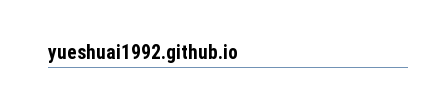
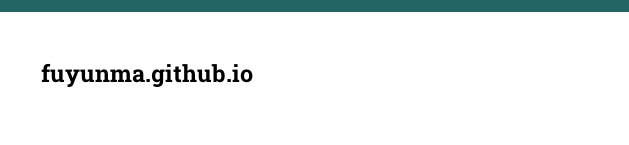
[47,44,238,63] yueshuai1992.github.io -> [41,63,253,88] fuyunma.github.io

